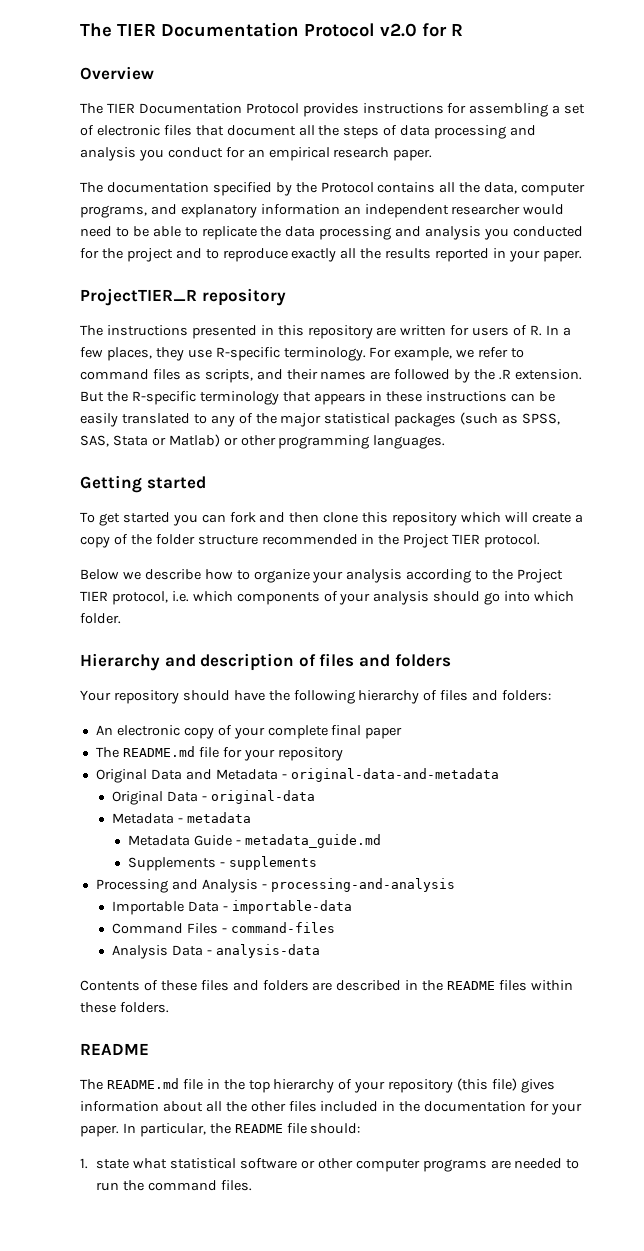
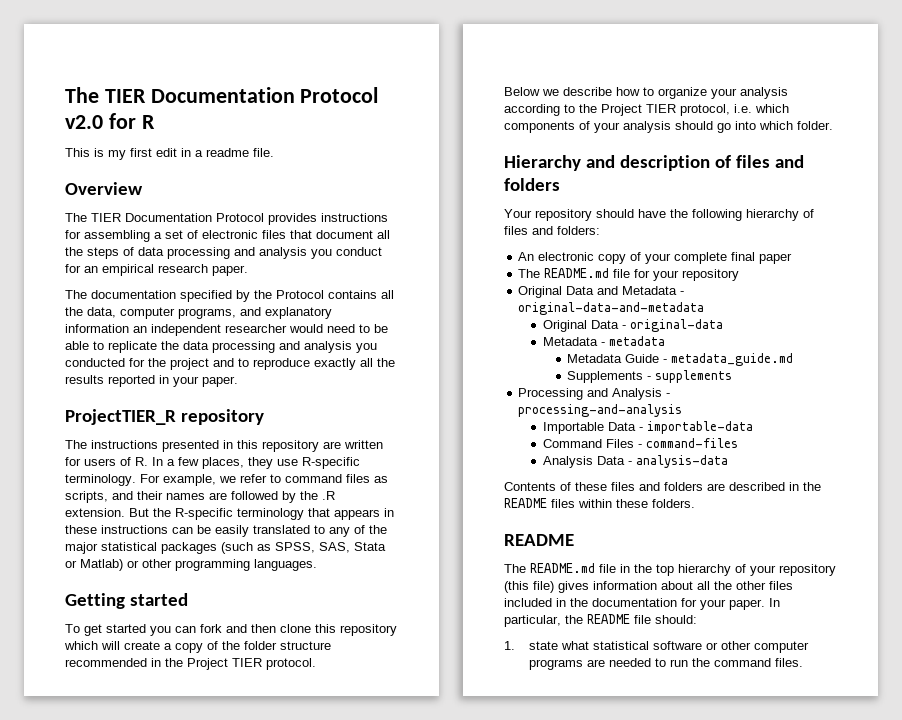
(463, 30) none -> [65,148,274,160] // This is my first edit in a readme file.

